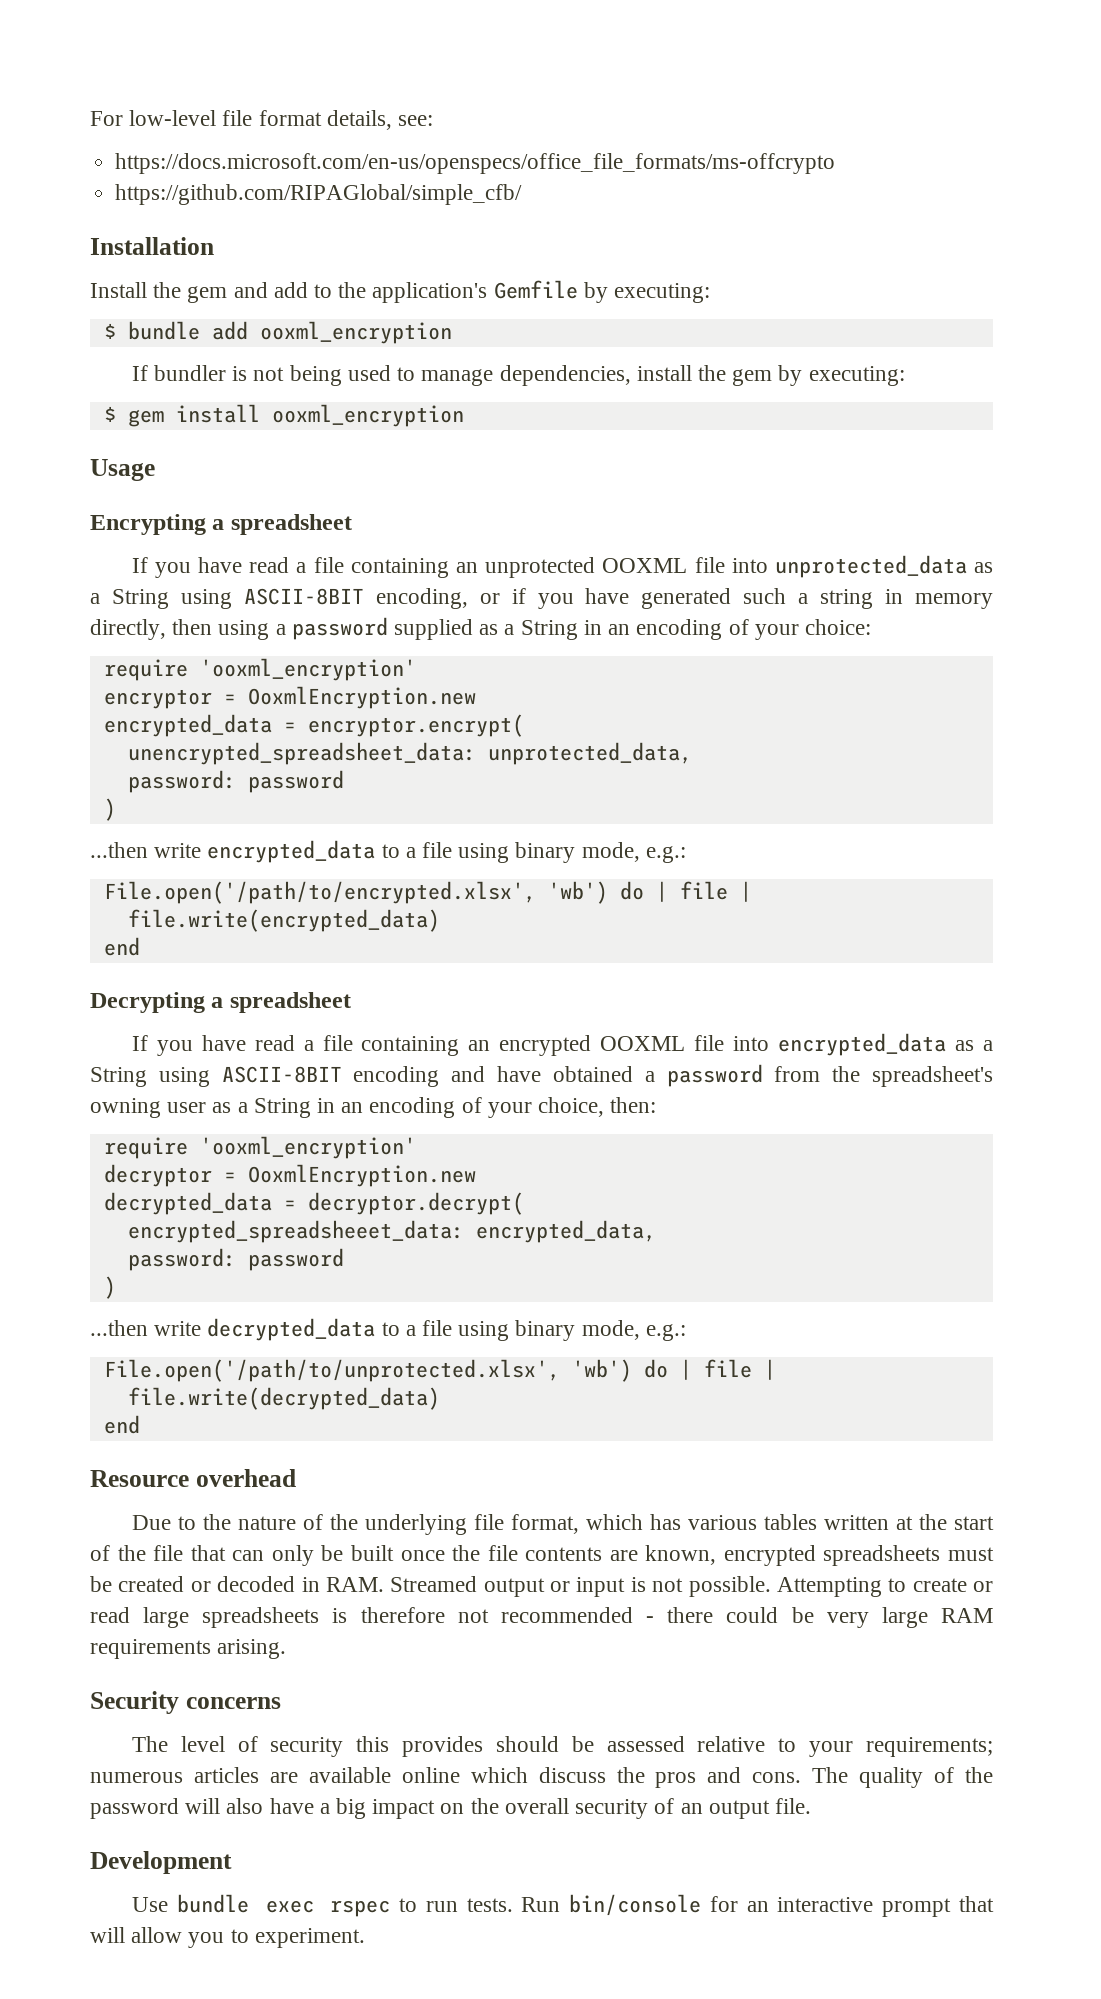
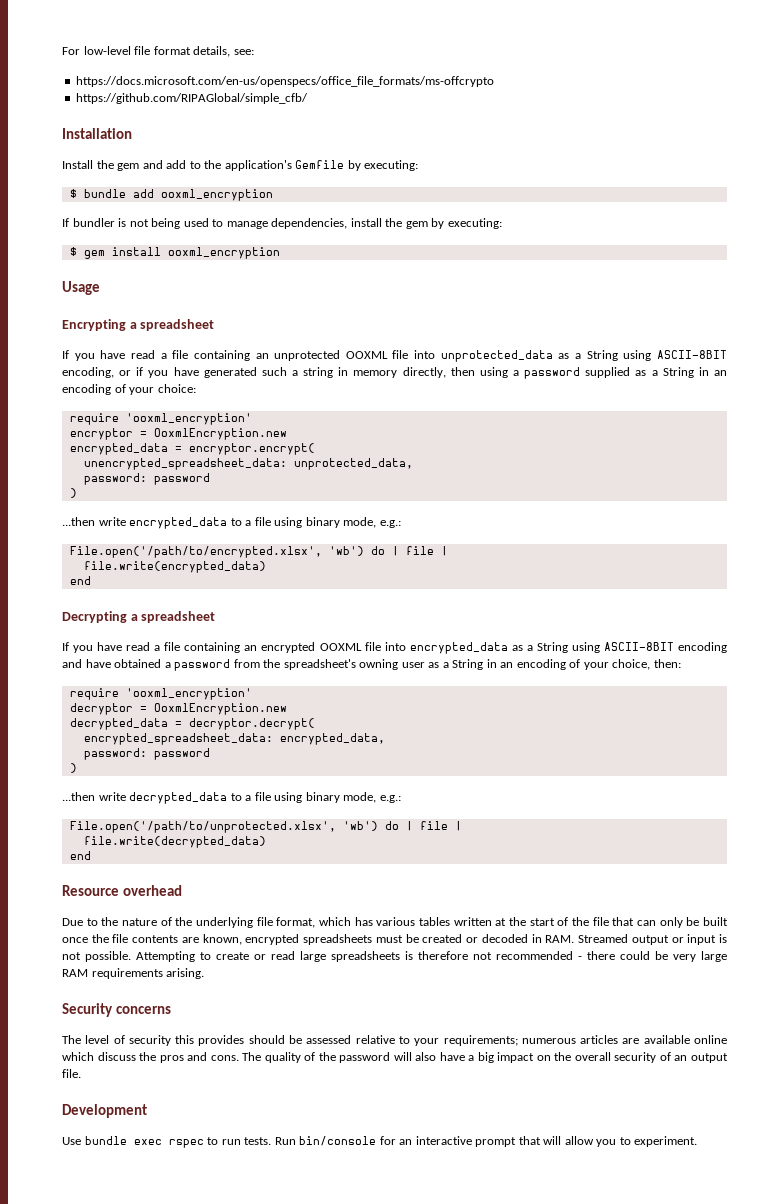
[127,1220,464,1243] encrypted_spreadsheeet_data: -> [83,733,273,745] encrypted_spreadsheet_data:

